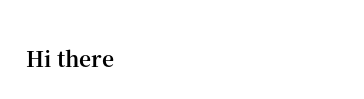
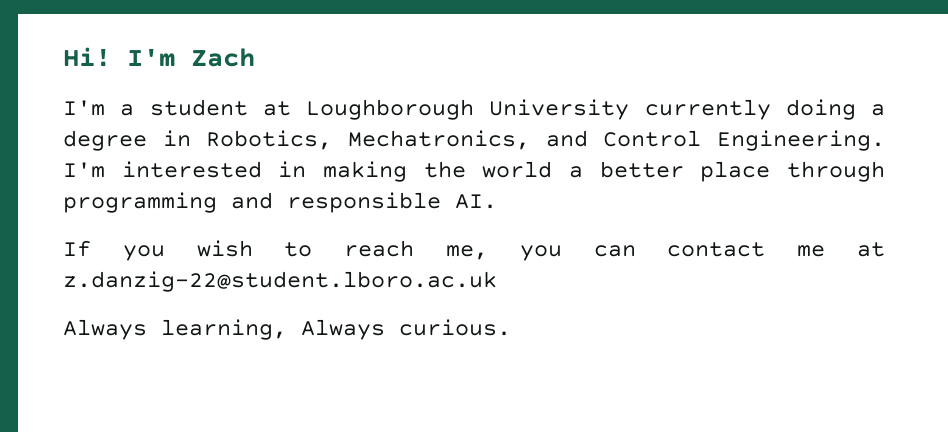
[26,49,114,67] Hi there -> [63,47,255,67] [63,99,885,120] [63,130,885,151] [63,161,885,182] [63,192,497,213] [63,240,885,261] [63,271,497,292] [63,319,511,340] Hi! I'm Zach // I'm a student at Loughborough University currently doing a degree in Robotics, Mechatronics, and Control Engineering. I'm interested in making the world a better place through programming and responsible AI. // If you wish to reach me, you can contact me at z.danzig-22@student.lboro.ac.uk // Always learning, Always curious.

